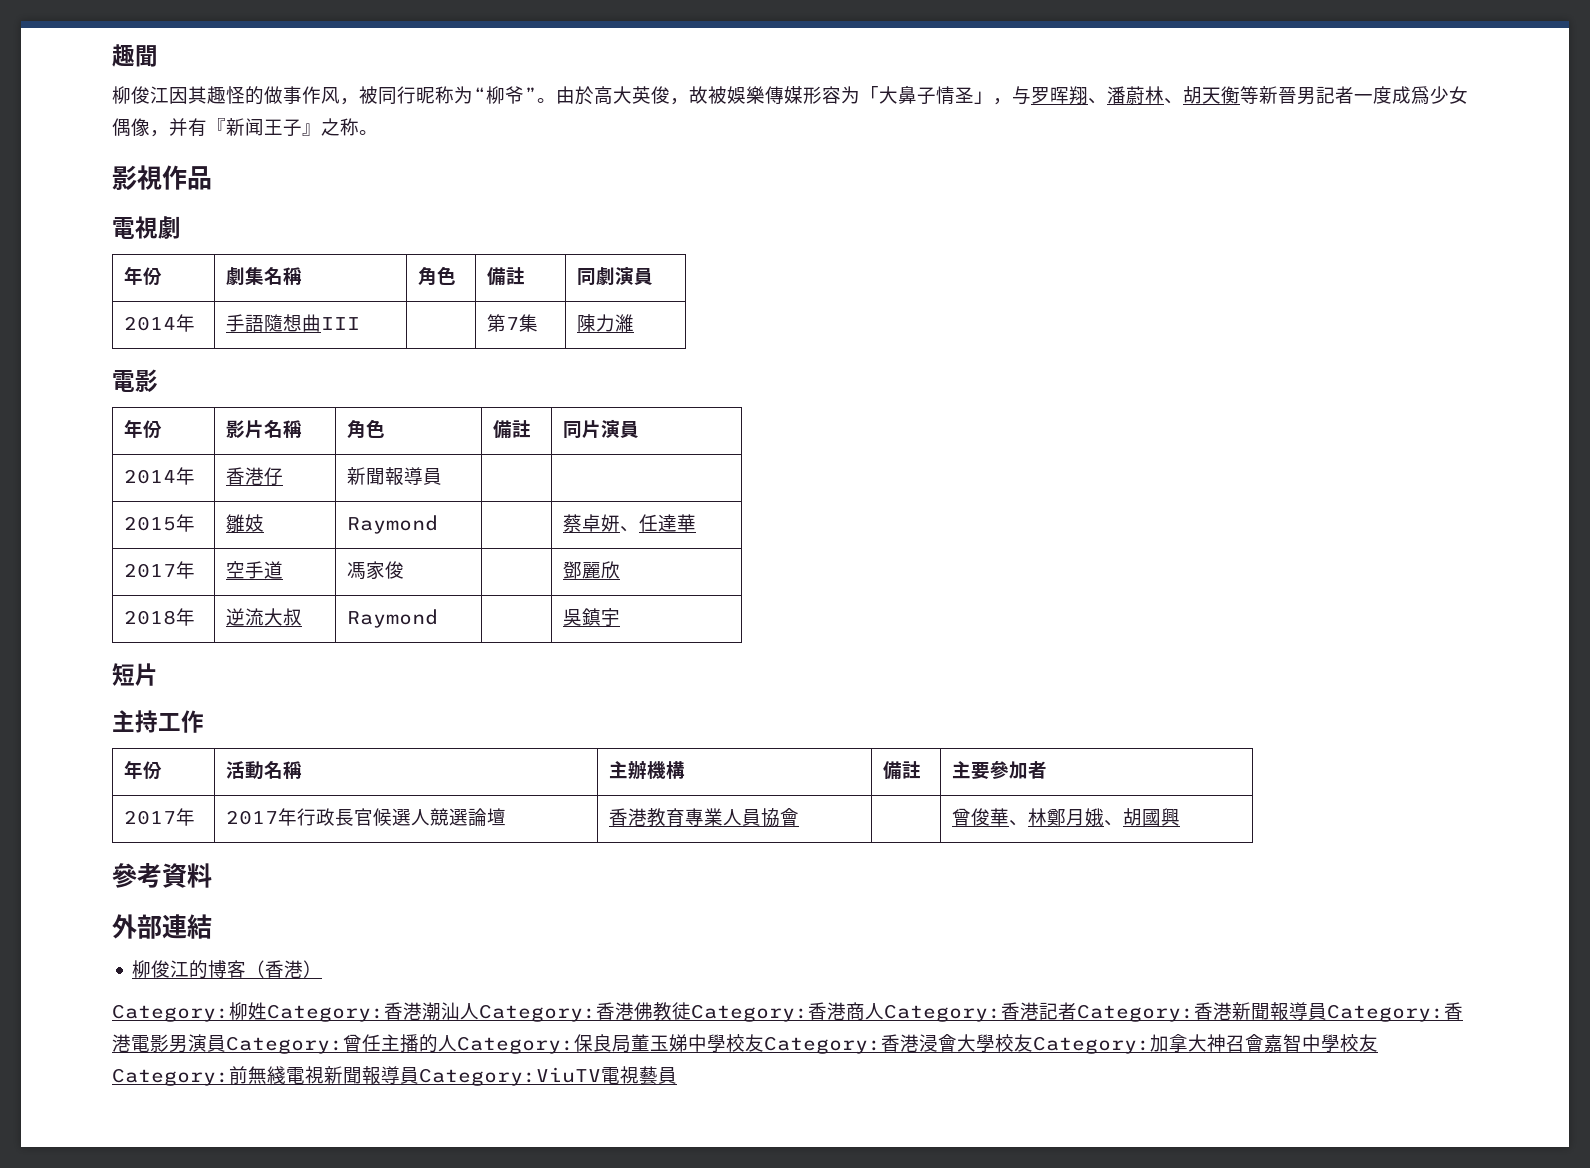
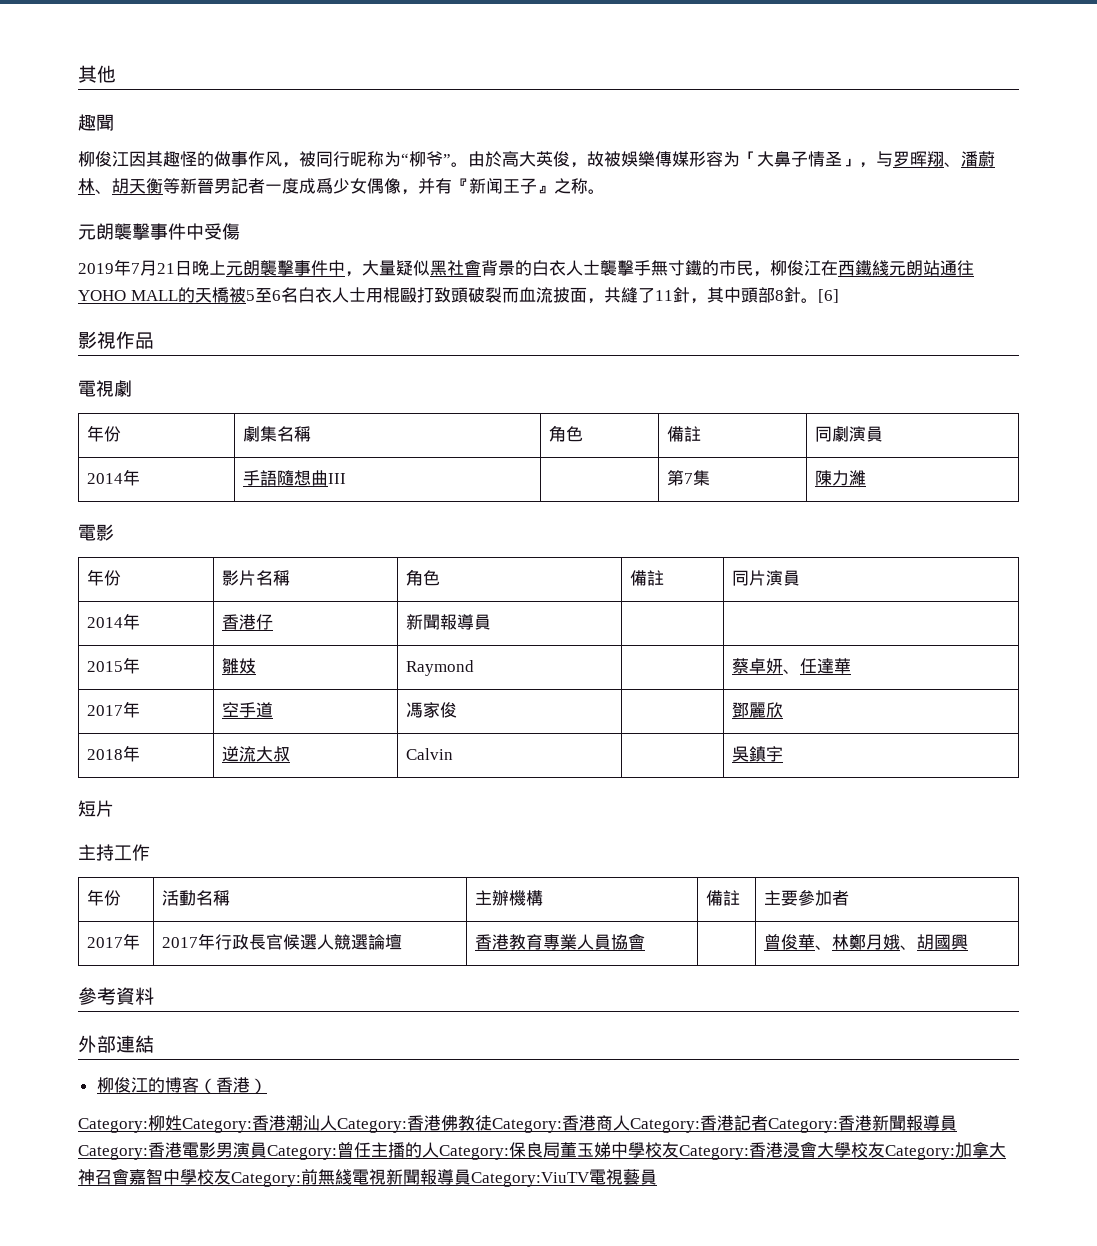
(112, 55) none -> [78,65,116,83] 其他 //
(378, 132) none -> [78,223,240,240] [78,259,974,277] [78,287,839,304] // 元朗襲擊事件中受傷 // 2019年7月21日晚上元朗襲擊事件中，大量疑似黑社會背景的白衣人士襲擊手無寸鐵的巿民，柳俊江在西鐵綫元朗站通往YOHO MALL的天橋被5至6名白衣人士用棍毆打致頭破裂而血流披面，共縫了11針，其中頭部8針。[6]
[347,609,439,628] Raymond -> [405,748,453,760] Calvin

